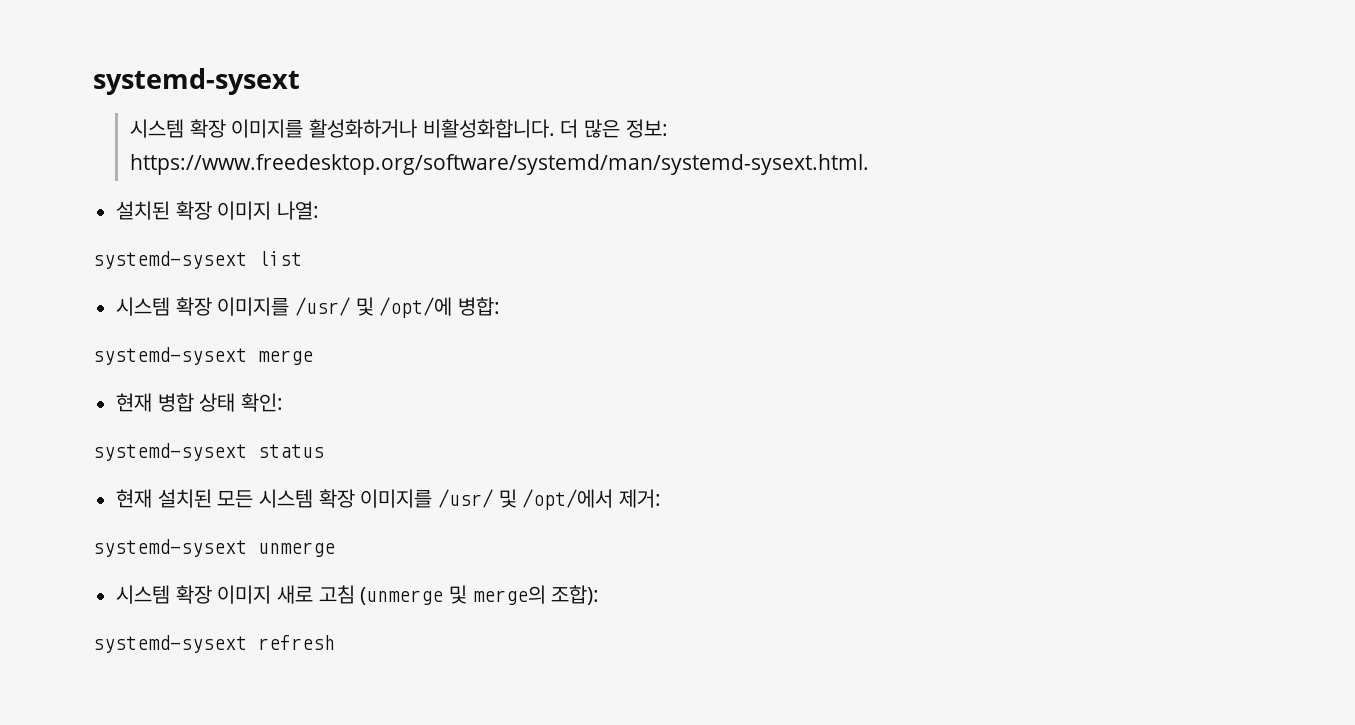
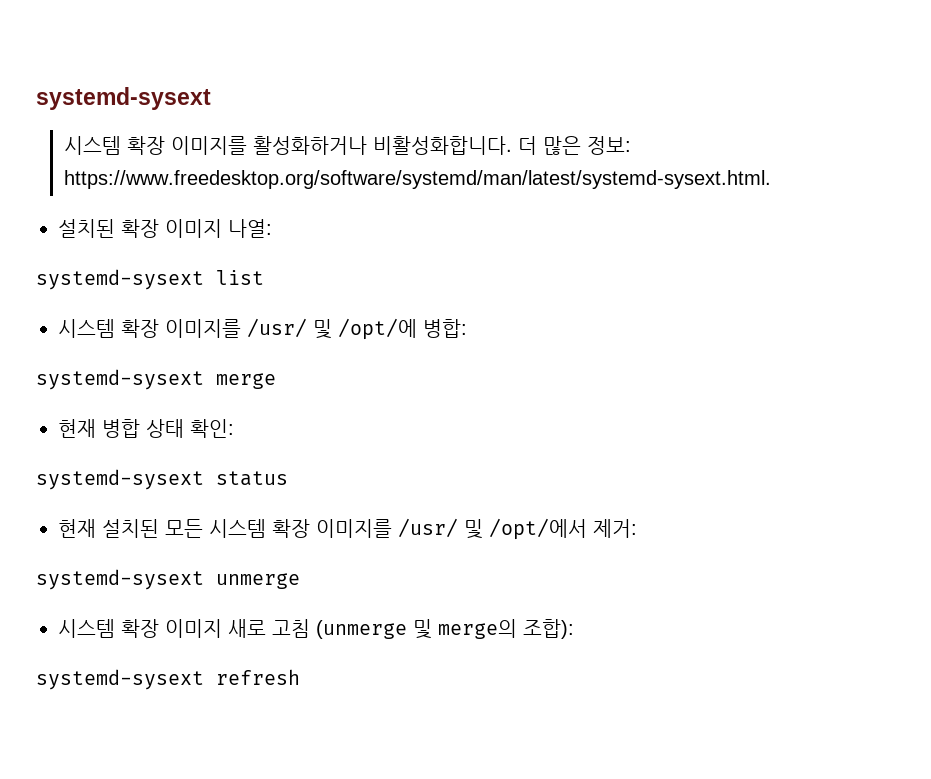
[129,154,869,175] https://www.freedesktop.org/software/systemd/man/systemd-sysext.html. -> [64,170,772,189] https://www.freedesktop.org/software/systemd/man/latest/systemd-sysext.html.

